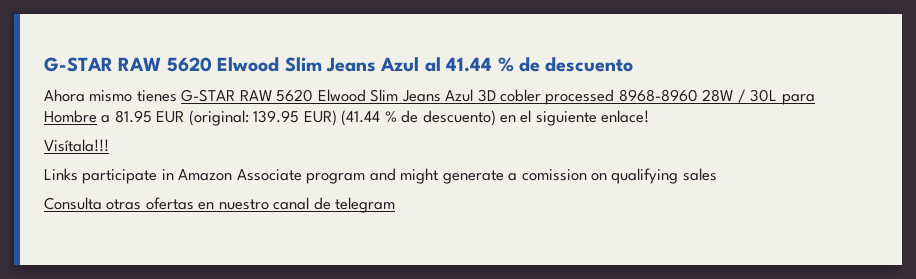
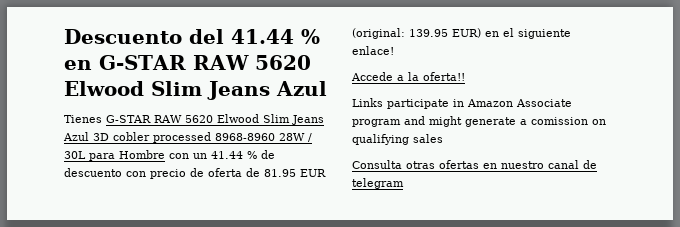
[44,57,634,72] [44,89,177,102] G-STAR RAW 5620 Elwood Slim Jeans Azul al 41.44 % de descuento // Ahora mismo tienes -> [64,29,320,44] [64,55,311,70] [64,81,327,100] [64,115,102,123] Descuento del 41.44 % en G-STAR RAW 5620 Elwood Slim Jeans Azul // Tienes
[101,115,111,123] a -> [169,150,275,159] [64,168,260,179] con un 41.44 % de descuento con precio de oferta de
[341,110,496,126] (41.44 % de descuento) -> (481, 33) none
[44,139,109,152] Visítala!!! -> [351,72,465,81] Accede a la oferta!!

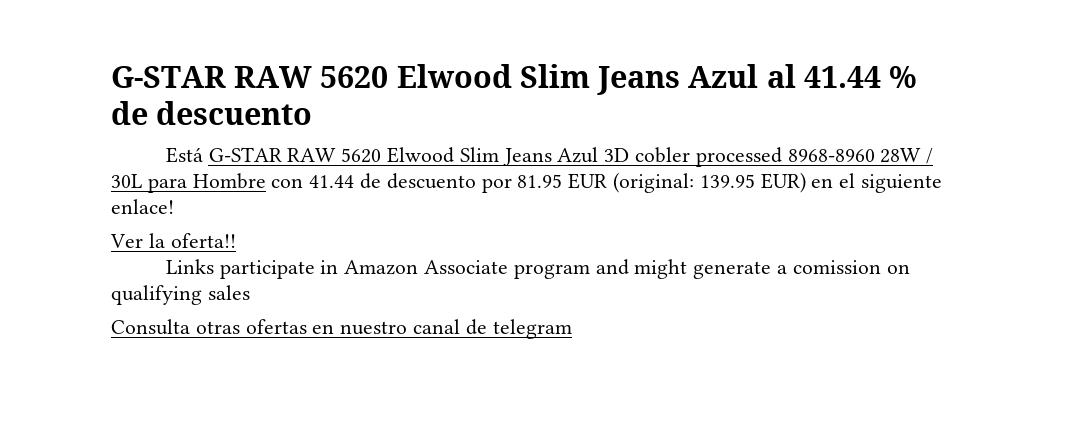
[64,29,320,44] [64,55,311,70] [64,81,327,100] [64,115,102,123] Descuento del 41.44 % en G-STAR RAW 5620 Elwood Slim Jeans Azul // Tienes -> [111,64,918,95] [111,101,313,125] [165,147,203,163] G-STAR RAW 5620 Elwood Slim Jeans Azul al 41.44 % de descuento // Está
[193,150,275,159] [64,168,260,179] un 41.44 % de descuento con precio de oferta de -> [309,173,512,193] 41.44 de descuento por
[351,72,404,81] Accede a -> [110,234,143,248] Ver

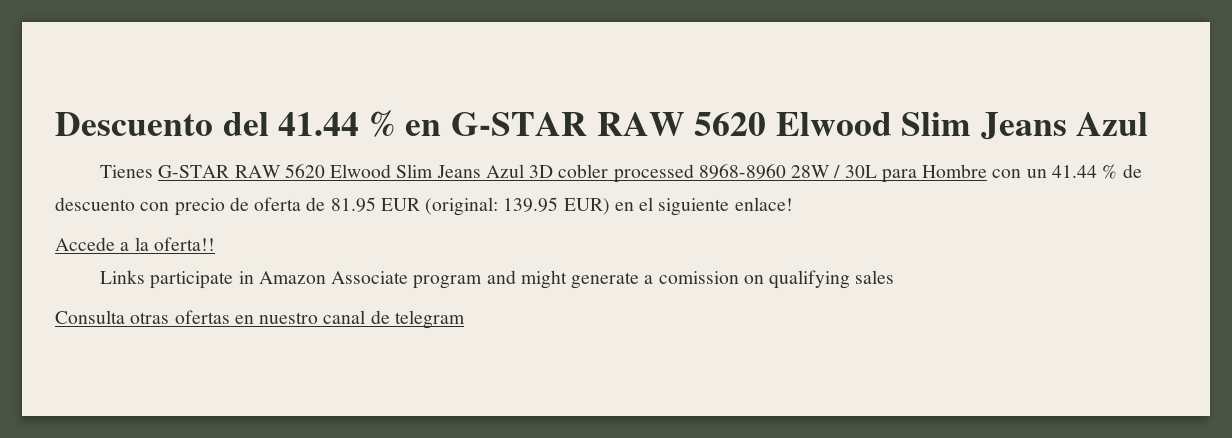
[111,64,918,95] [111,101,313,125] [165,147,203,163] G-STAR RAW 5620 Elwood Slim Jeans Azul al 41.44 % de descuento // Está -> [55,110,1149,140] [99,165,153,178] Descuento del 41.44 % en G-STAR RAW 5620 Elwood Slim Jeans Azul // Tienes
[309,173,512,193] 41.44 de descuento por -> [1026,164,1142,179] [55,197,326,216] un 41.44 % de descuento con precio de oferta de
[110,234,143,248] Ver -> [55,237,130,251] Accede a

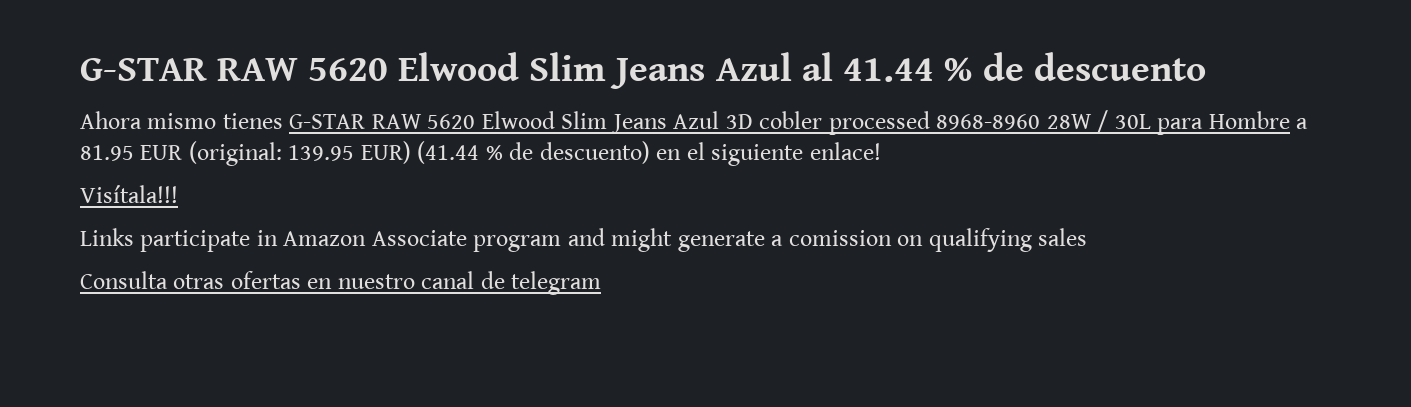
[55,110,1149,140] [99,165,153,178] Descuento del 41.44 % en G-STAR RAW 5620 Elwood Slim Jeans Azul // Tienes -> [80,52,1206,89] [80,111,283,129] G-STAR RAW 5620 Elwood Slim Jeans Azul al 41.44 % de descuento // Ahora mismo tienes
[992,164,1142,179] [55,197,326,216] con un 41.44 % de descuento con precio de oferta de -> [1296,118,1309,129] a
(610, 206) none -> [417,141,650,164] (41.44 % de descuento)
[55,237,215,251] Accede a la oferta!! -> [80,185,178,203] Visítala!!!

